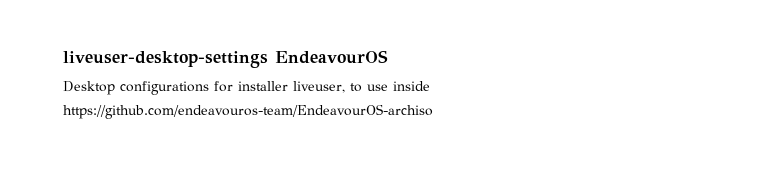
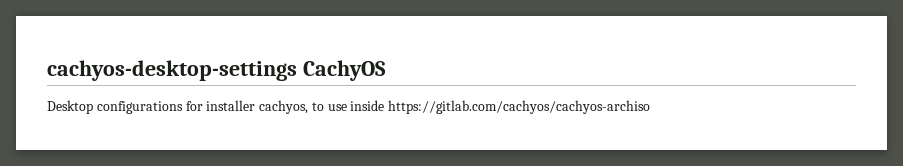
[63,50,388,68] liveuser-desktop-settings EndeavourOS -> [47,60,386,81] cachyos-desktop-settings CachyOS
[293,81,345,93] liveuser, -> [259,100,309,114] cachyos,
[63,104,433,119] https://github.com/endeavouros-team/EndeavourOS-archiso -> [388,100,651,114] https://gitlab.com/cachyos/cachyos-archiso

